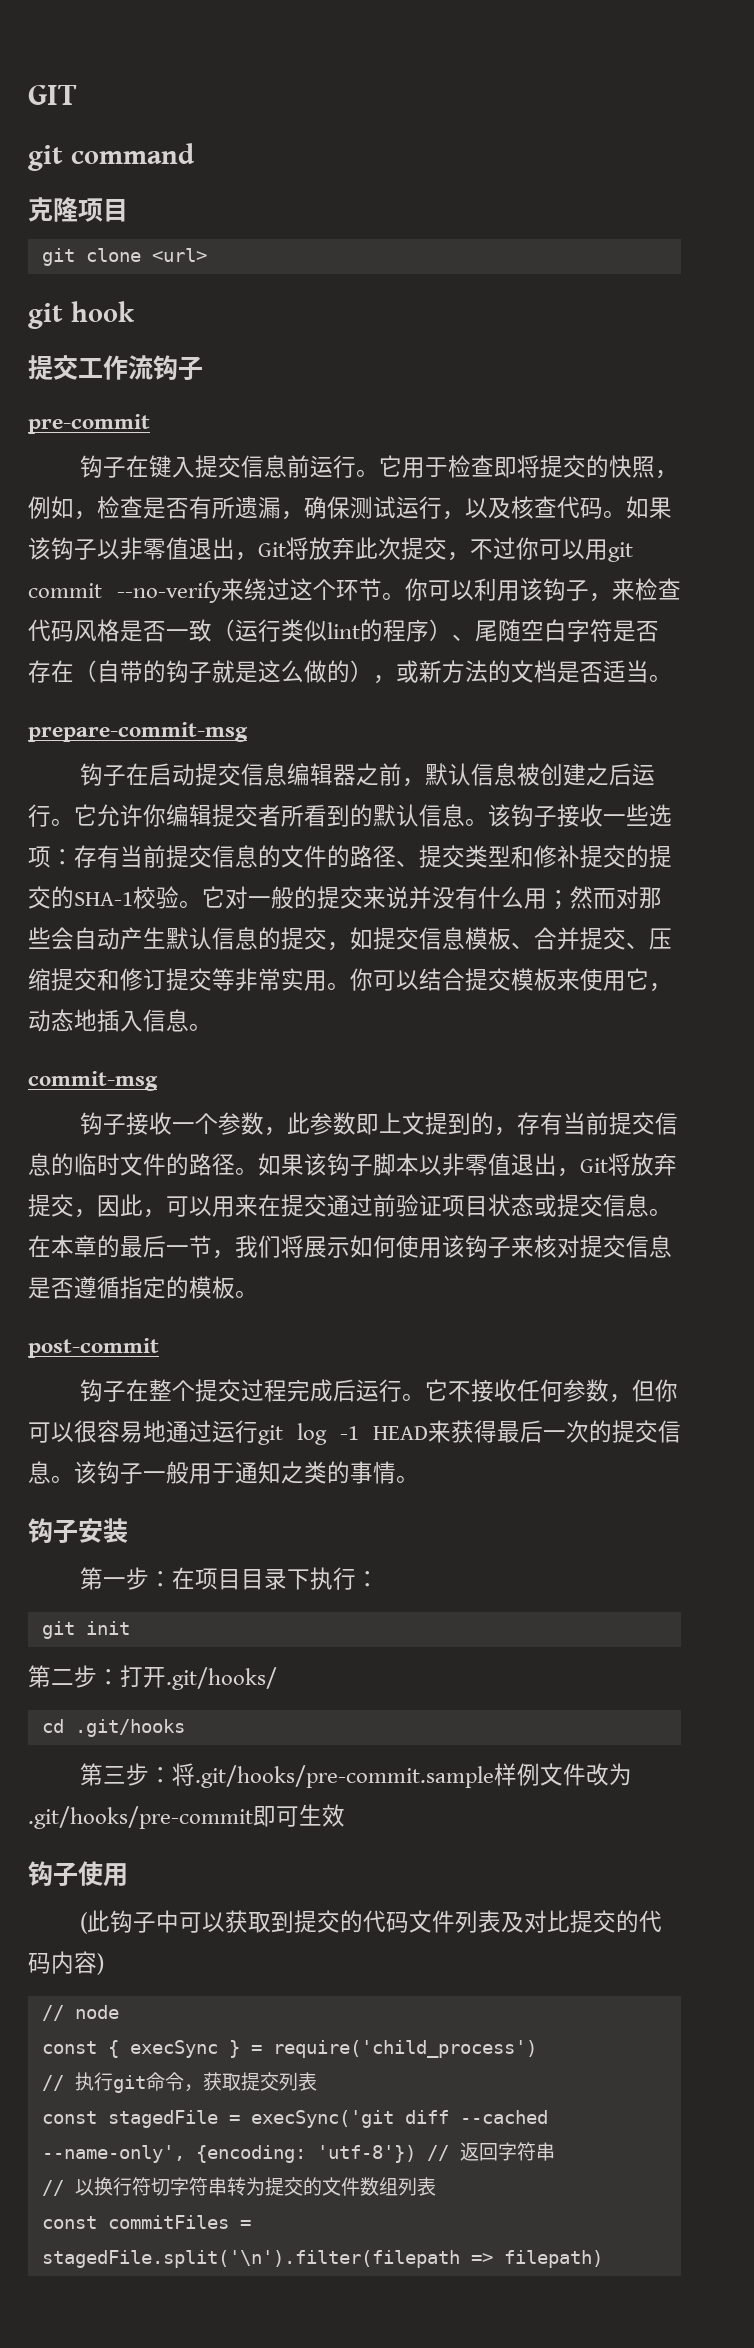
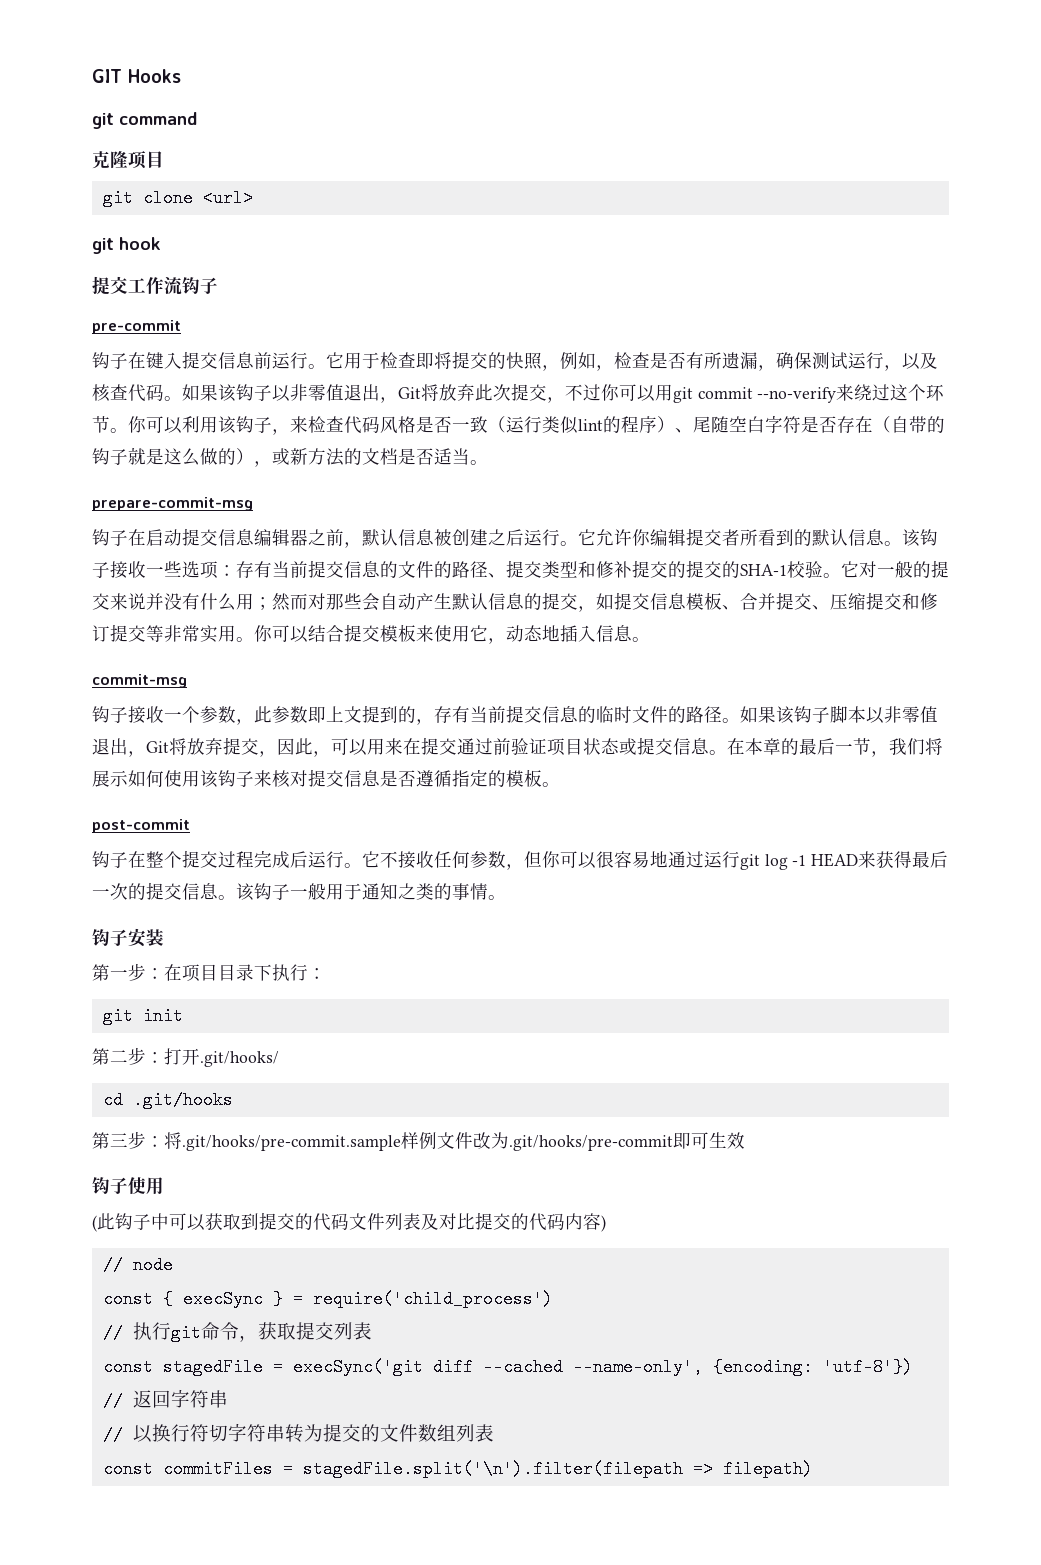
(77, 95) none -> [128,69,181,83] Hooks

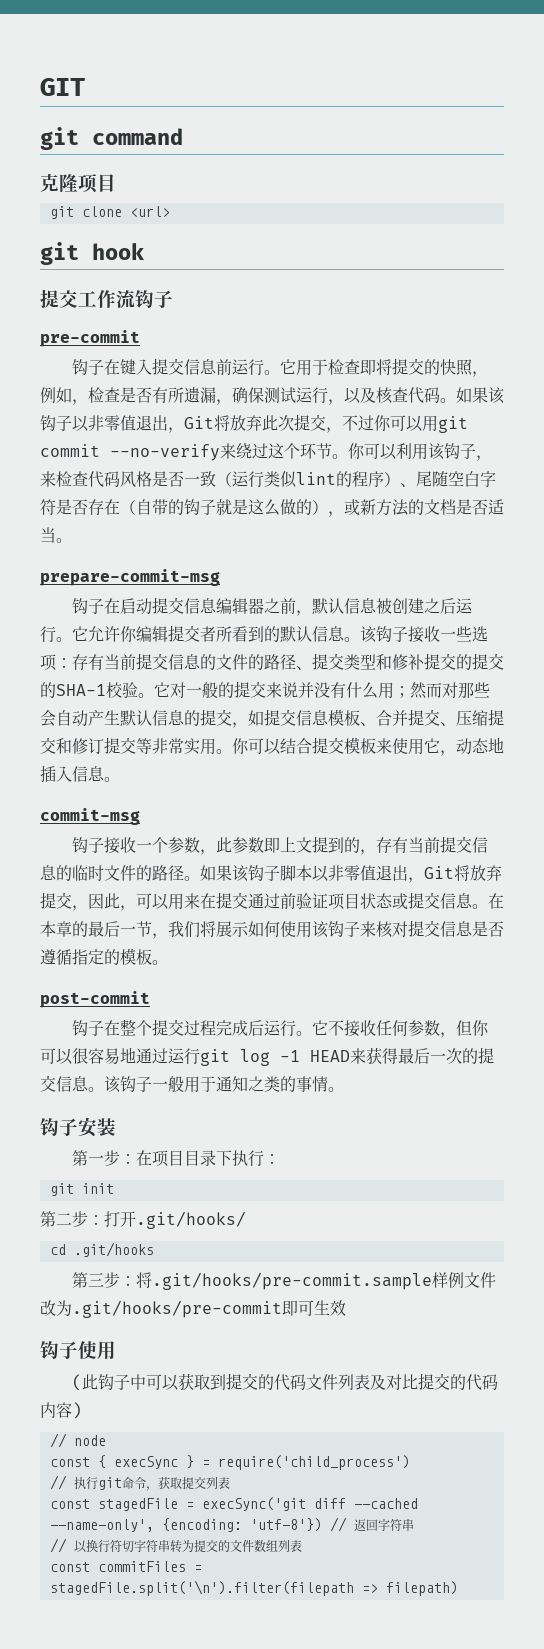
[128,69,181,83] Hooks -> (85, 87) none

